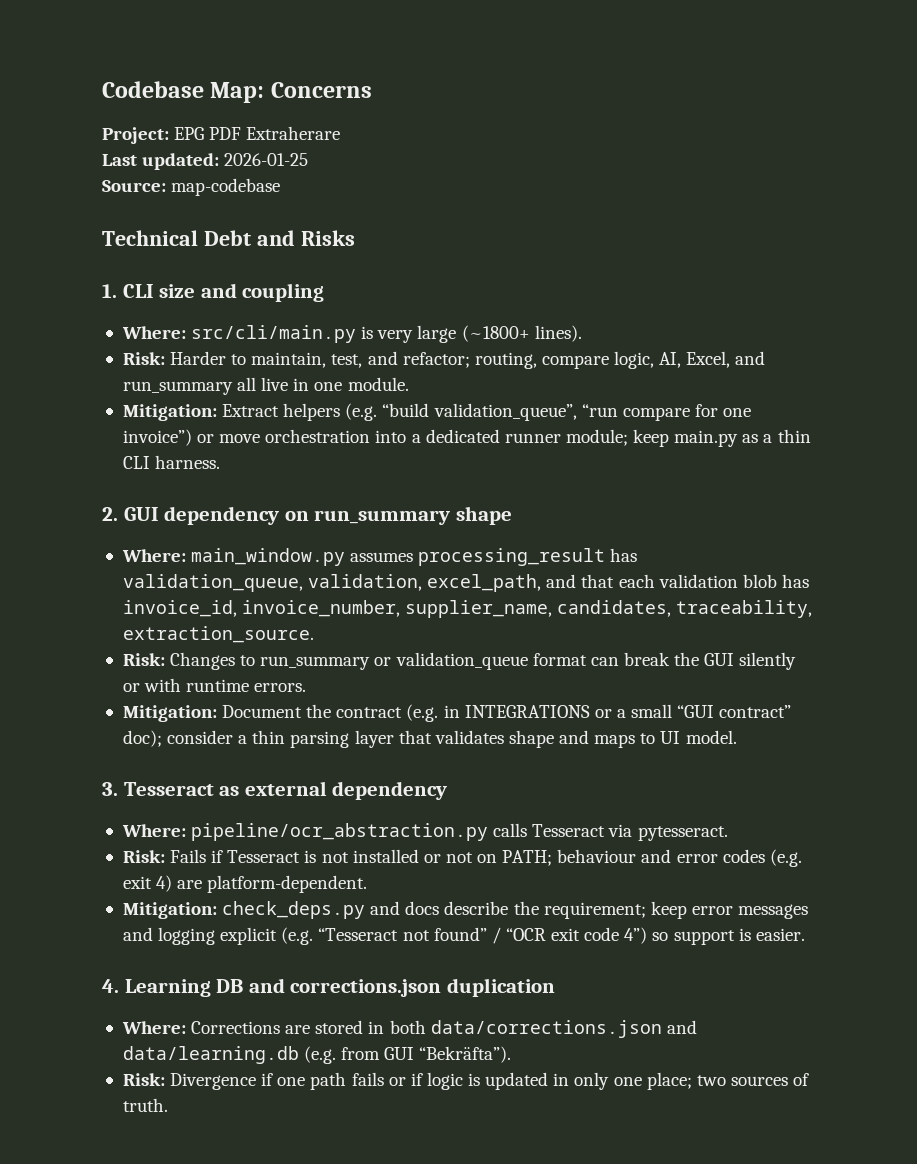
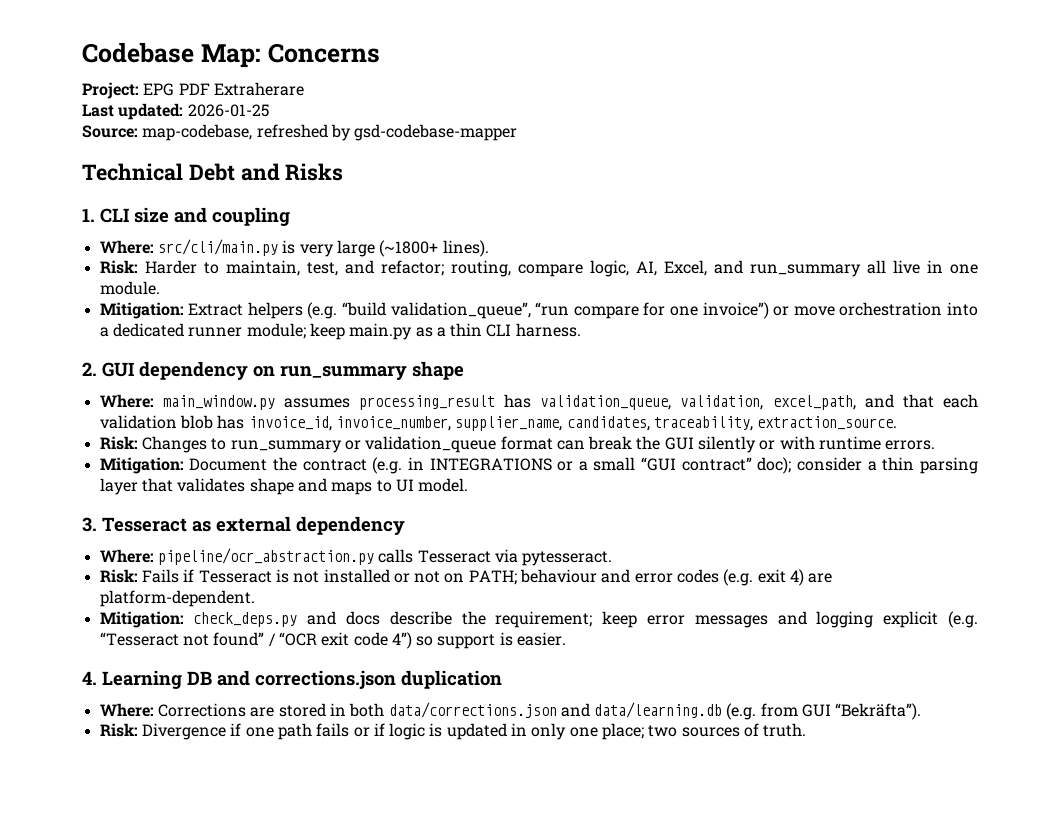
[171,178,281,196] map-codebase -> [142,124,518,141] map-codebase, refreshed by gsd-codebase-mapper

